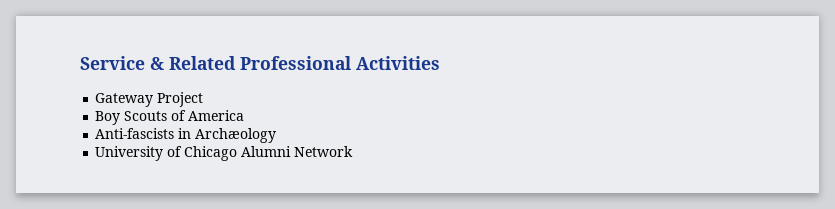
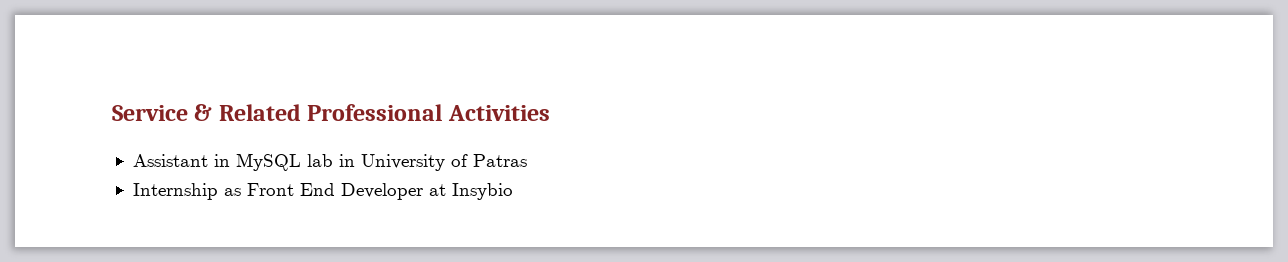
[95,92,204,107] [95,110,245,125] [95,128,277,143] [95,146,354,161] Gateway Project // Boy Scouts of America // Anti-fascists in Archæology // University of Chicago Alumni Network -> [132,153,527,171] [132,183,513,200] Assistant in MySQL lab in University of Patras // Internship as Front End Developer at Insybio

